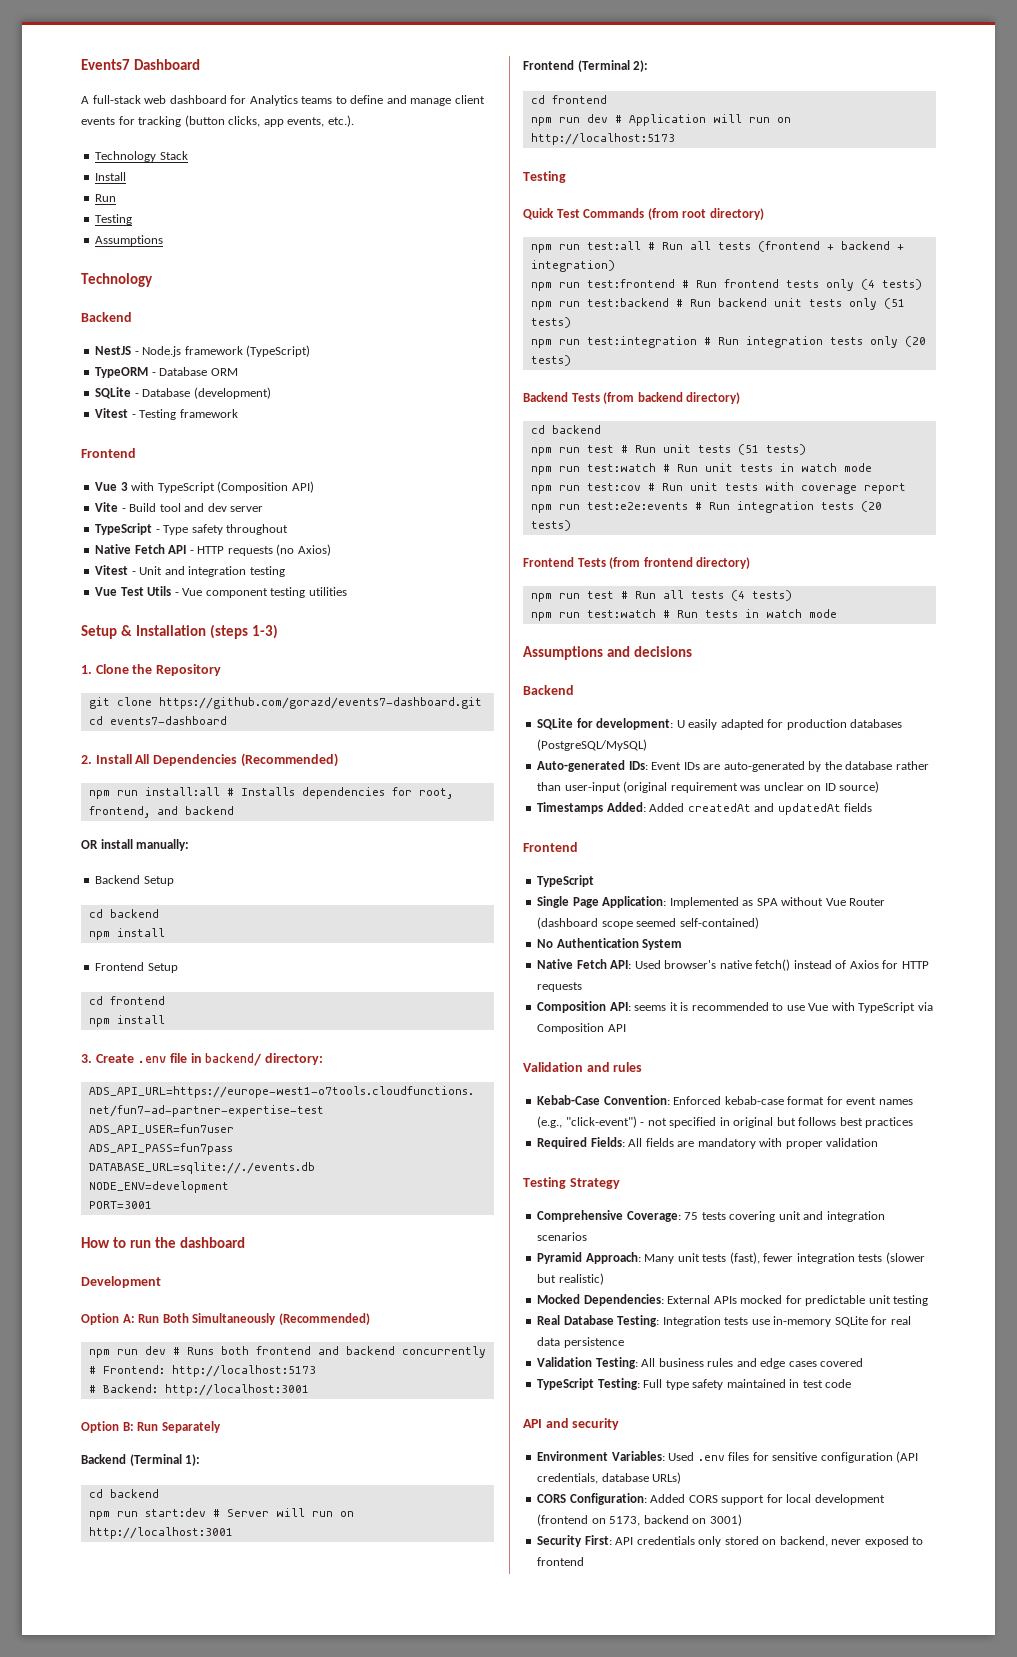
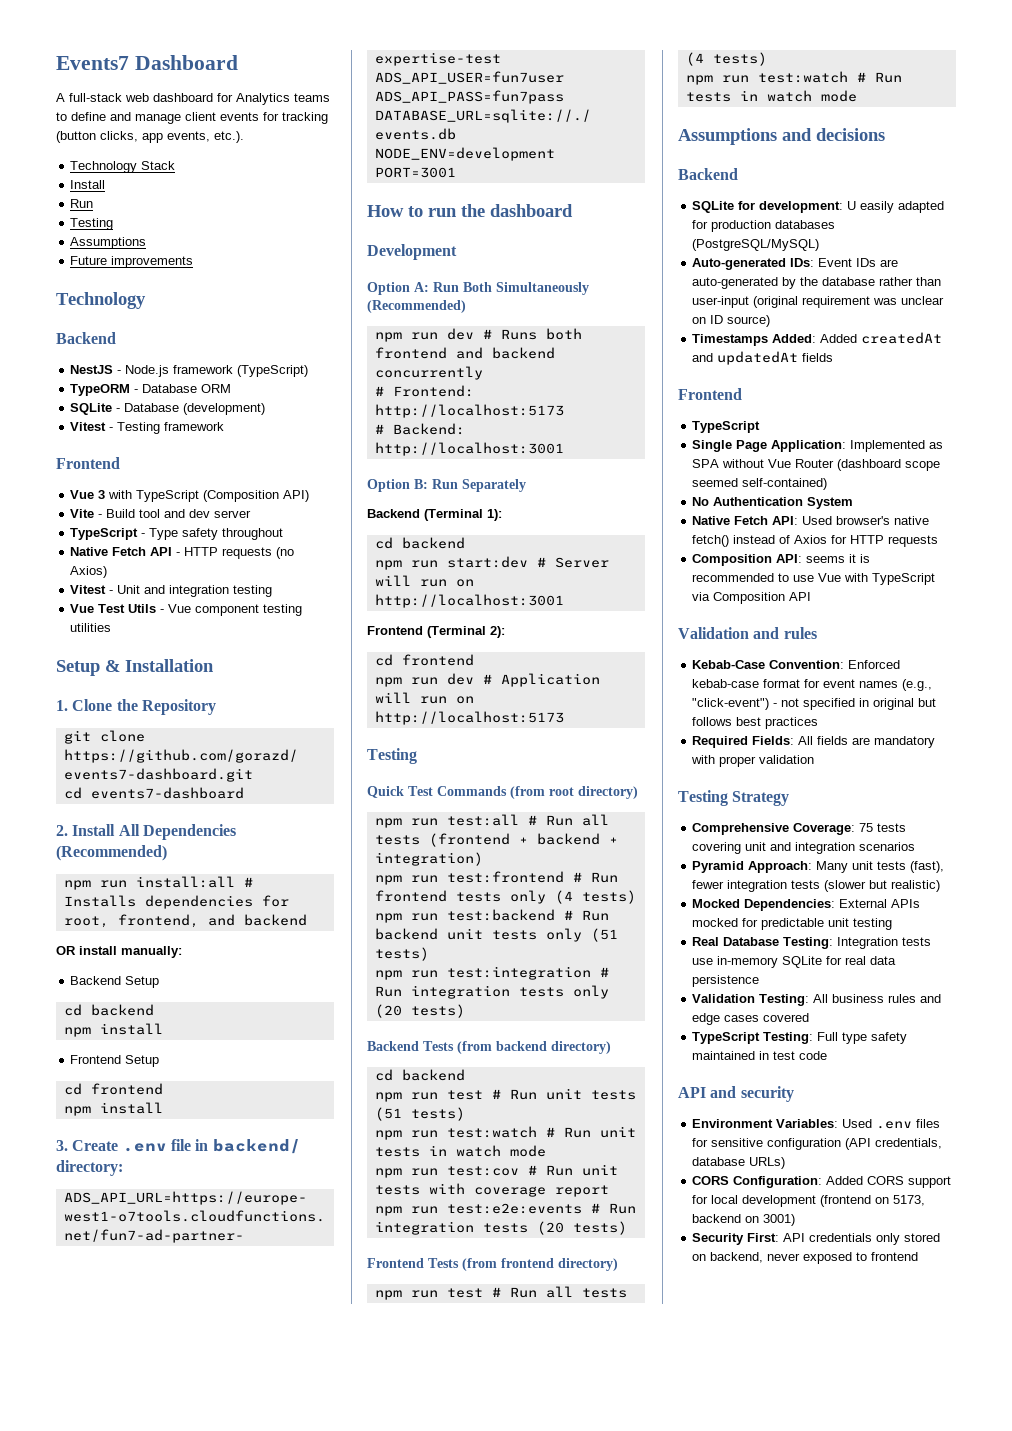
(164, 240) none -> [70,256,194,268] // Future improvements
[209,624,278,639] (steps 1-3) -> (214, 665) none

